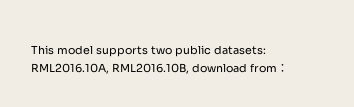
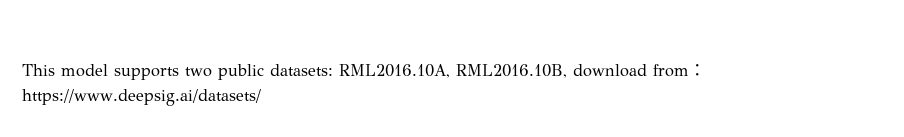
(288, 68) none -> [22,89,261,106] https://www.deepsig.ai/datasets/

